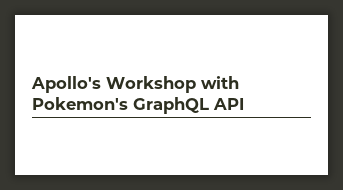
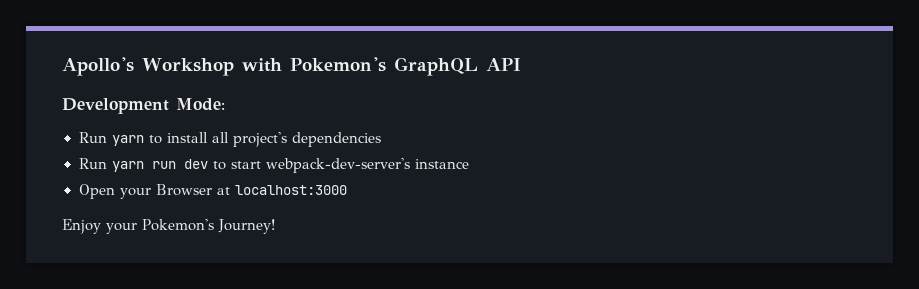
(244, 104) none -> [62,98,225,114] [78,132,381,147] [78,158,469,173] [78,184,347,199] [62,219,275,234] // Development Mode: // Run yarn to install all project's dependencies // Run yarn run dev to start webpack-dev-server's instance // Open your Browser at localhost:3000 // Enjoy your Pokemon's Journey!

